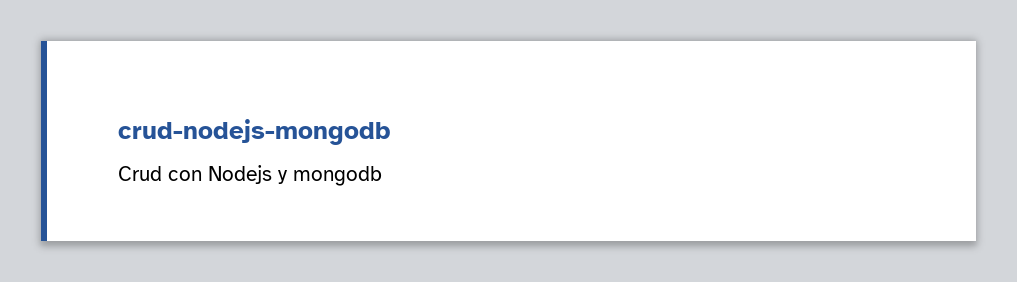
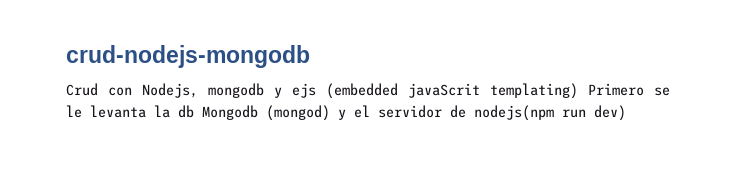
[208,165,382,186] Nodejs y mongodb -> [142,83,670,99] [66,105,626,121] Nodejs, mongodb y ejs (embedded javaScrit templating) Primero se le levanta la db Mongodb (mongod) y el servidor de nodejs(npm run dev)

